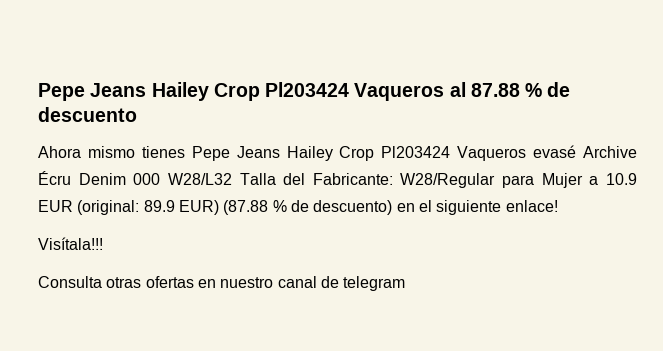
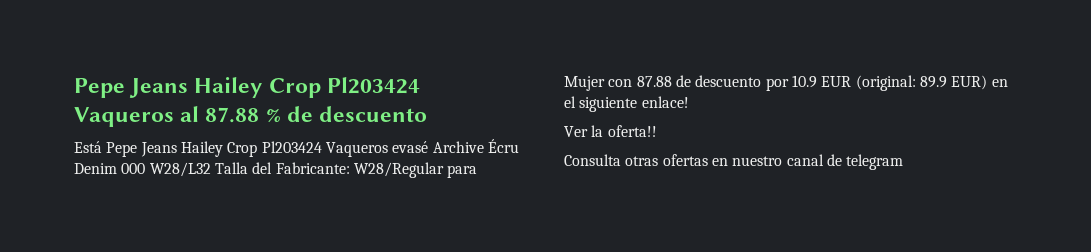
[38,146,185,158] Ahora mismo tienes -> [74,141,102,153] Está
[589,176,599,185] a -> [608,75,789,91] con 87.88 de descuento por
[223,200,393,215] (87.88 % de descuento) -> (988, 82) none
[38,237,103,250] Visítala!!! -> [564,125,657,137] Ver la oferta!!

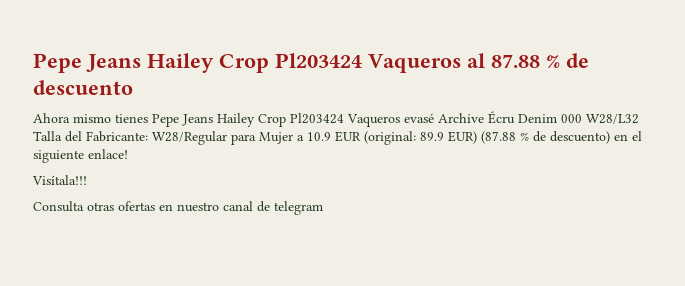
[74,141,102,153] Está -> [33,113,148,123] Ahora mismo tienes
[608,75,789,91] con 87.88 de descuento por -> [297,135,304,141] a
(988, 82) none -> [481,131,610,144] (87.88 % de descuento)
[564,125,657,137] Ver la oferta!! -> [32,175,87,185] Visítala!!!

